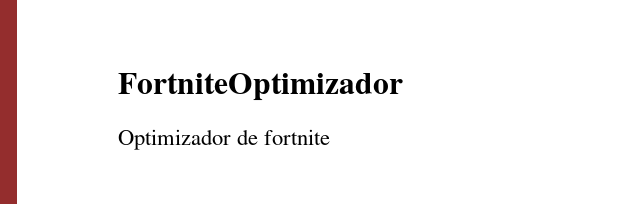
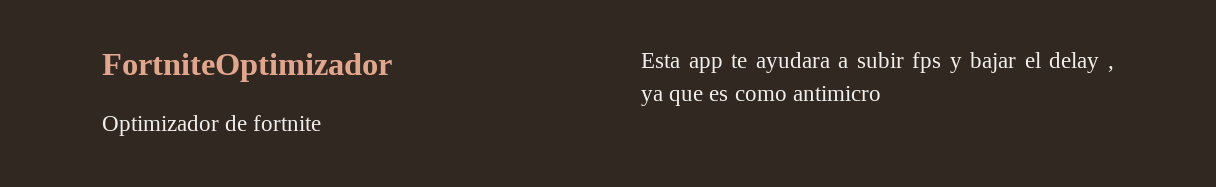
(331, 137) none -> [641,52,1114,73] [641,86,881,106] // Esta app te ayudara a subir fps y bajar el delay , ya que es como antimicro

